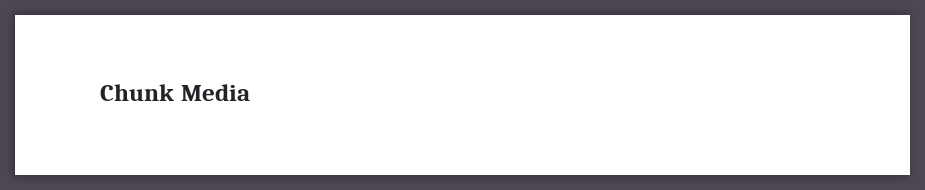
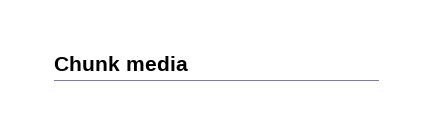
[180,84,250,101] Media -> [126,56,188,71] media

